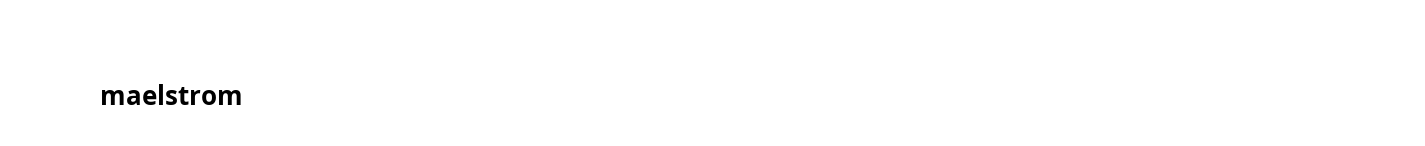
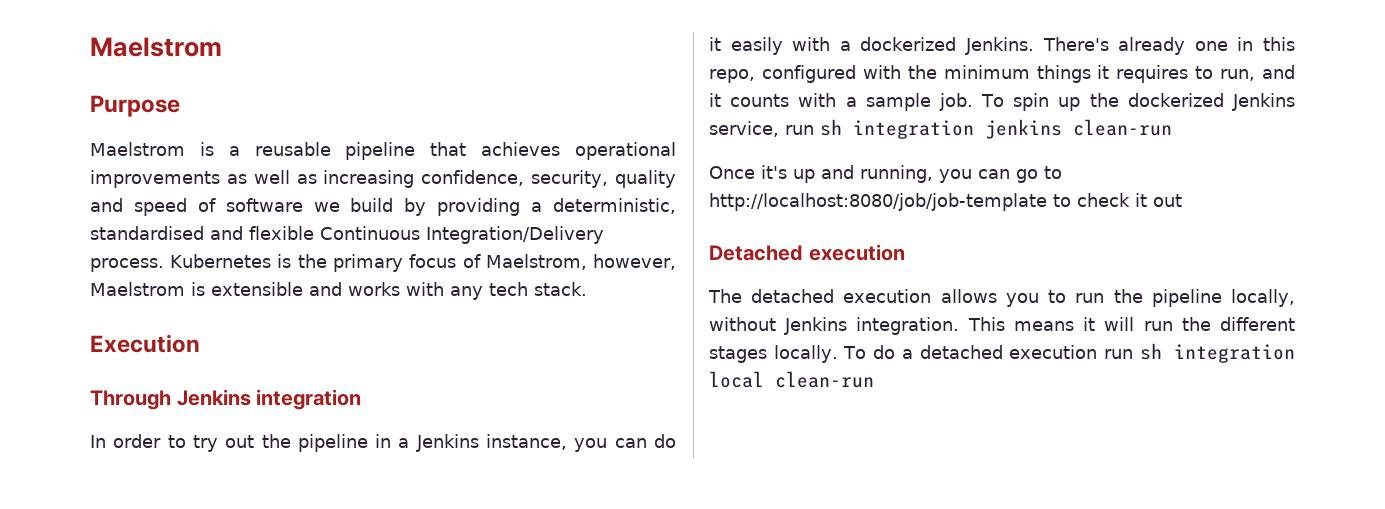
[100,84,243,105] maelstrom -> [90,37,222,57] [90,95,180,117] [90,142,676,160] [90,170,676,188] [90,198,677,216] [90,226,604,244] [90,254,676,272] [90,282,587,300] [90,334,200,353] [90,389,362,410] [90,434,676,452] [709,37,1295,55] [709,65,1295,83] [709,93,1295,111] [709,119,1172,139] [709,165,1062,183] [709,193,1182,211] [709,244,905,261] [708,289,1295,307] [709,317,1295,335] [709,343,1295,363] [709,371,874,388] Maelstrom // Purpose // Maelstrom is a reusable pipeline that achieves operational improvements as well as increasing confidence, security, quality and speed of software we build by providing a deterministic, standardised and flexible Continuous Integration/Delivery process. Kubernetes is the primary focus of Maelstrom, however, Maelstrom is extensible and works with any tech stack. // Execution // Through Jenkins integration // In order to try out the pipeline in a Jenkins instance, you can do it easily with a dockerized Jenkins. There's already one in this repo, configured with the minimum things it requires to run, and it counts with a sample job. To spin up the dockerized Jenkins service, run sh integration jenkins clean-run // Once it's up and running, you can go to http://localhost:8080/job/job-template to check it out // Detached execution // The detached execution allows you to run the pipeline locally, without Jenkins integration. This means it will run the different stages locally. To do a detached execution run sh integration local clean-run

